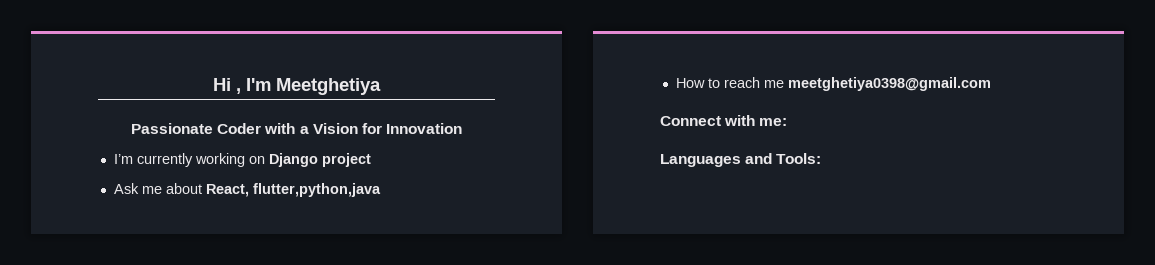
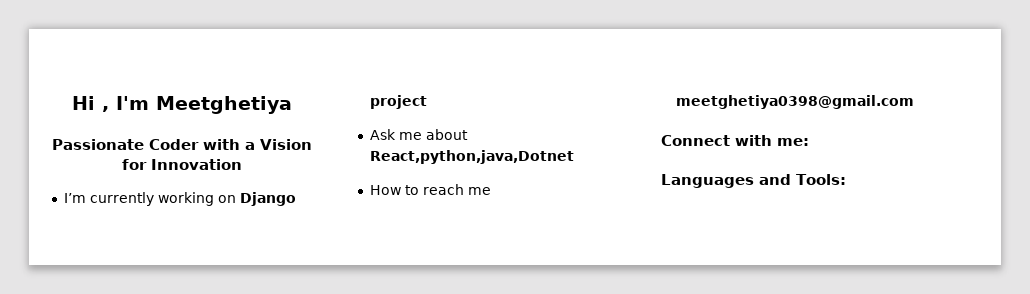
[205,183,381,197] React, flutter,python,java -> [369,150,574,164] React,python,java,Dotnet

